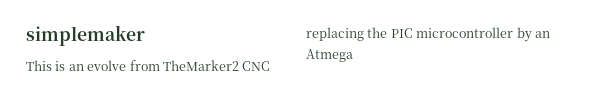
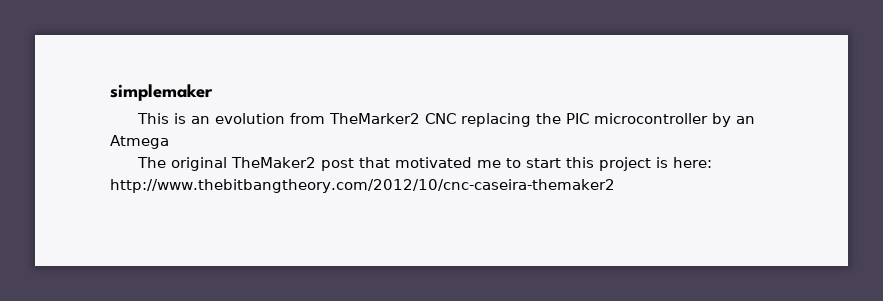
[87,60,127,71] evolve -> [214,113,285,124] evolution
(353, 55) none -> [136,157,712,171] [110,179,615,193] // The original TheMaker2 post that motivated me to start this project is here: http://www.thebitbangtheory.com/2012/10/cnc-caseira-themaker2

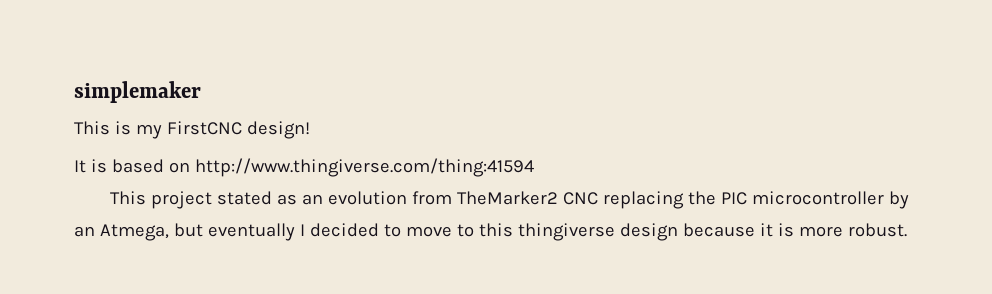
(186, 118) none -> [135,121,310,139] [74,158,534,177] [110,191,298,209] my FirstCNC design! // It is based on http://www.thingiverse.com/thing:41594 // This project stated as
[110,135,169,149] [136,157,712,171] [110,179,615,193] Atmega // The original TheMaker2 post that motivated me to start this project is here: http://www.thebitbangtheory.com/2012/10/cnc-caseira-themaker2 -> [99,223,907,241] Atmega, but eventually I decided to move to this thingiverse design because it is more robust.

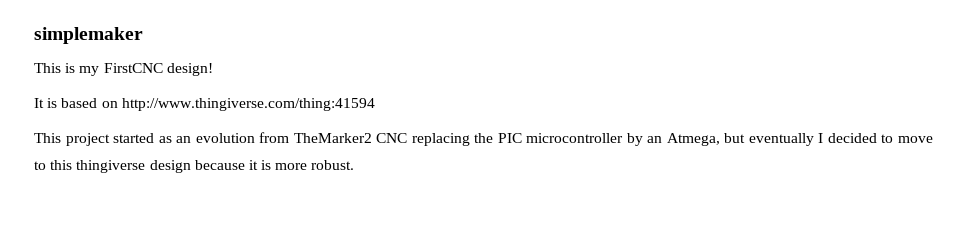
[217,191,273,205] stated -> [113,133,155,143] started

